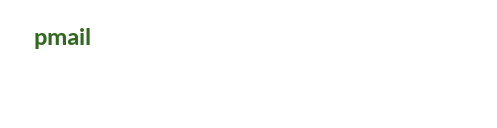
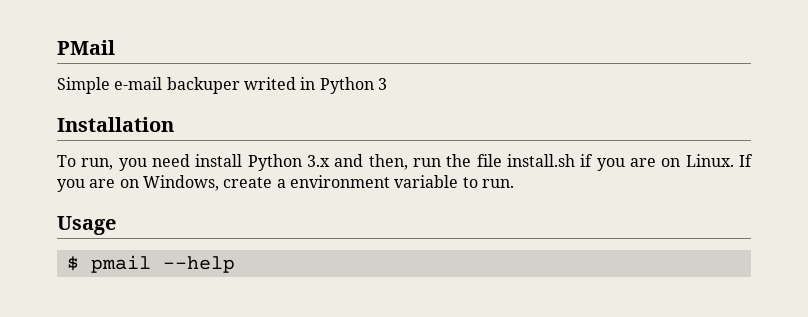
[34,28,91,49] pmail -> [57,40,115,55] [57,77,387,94] [57,117,174,132] [57,154,754,171] [57,175,514,192] [57,216,116,235] [66,255,235,273] PMail // Simple e-mail backuper writed in Python 3 // Installation // To run, you need install Python 3.x and then, run the file install.sh if you are on Linux. If you are on Windows, create a environment variable to run. // Usage // $ pmail --help

